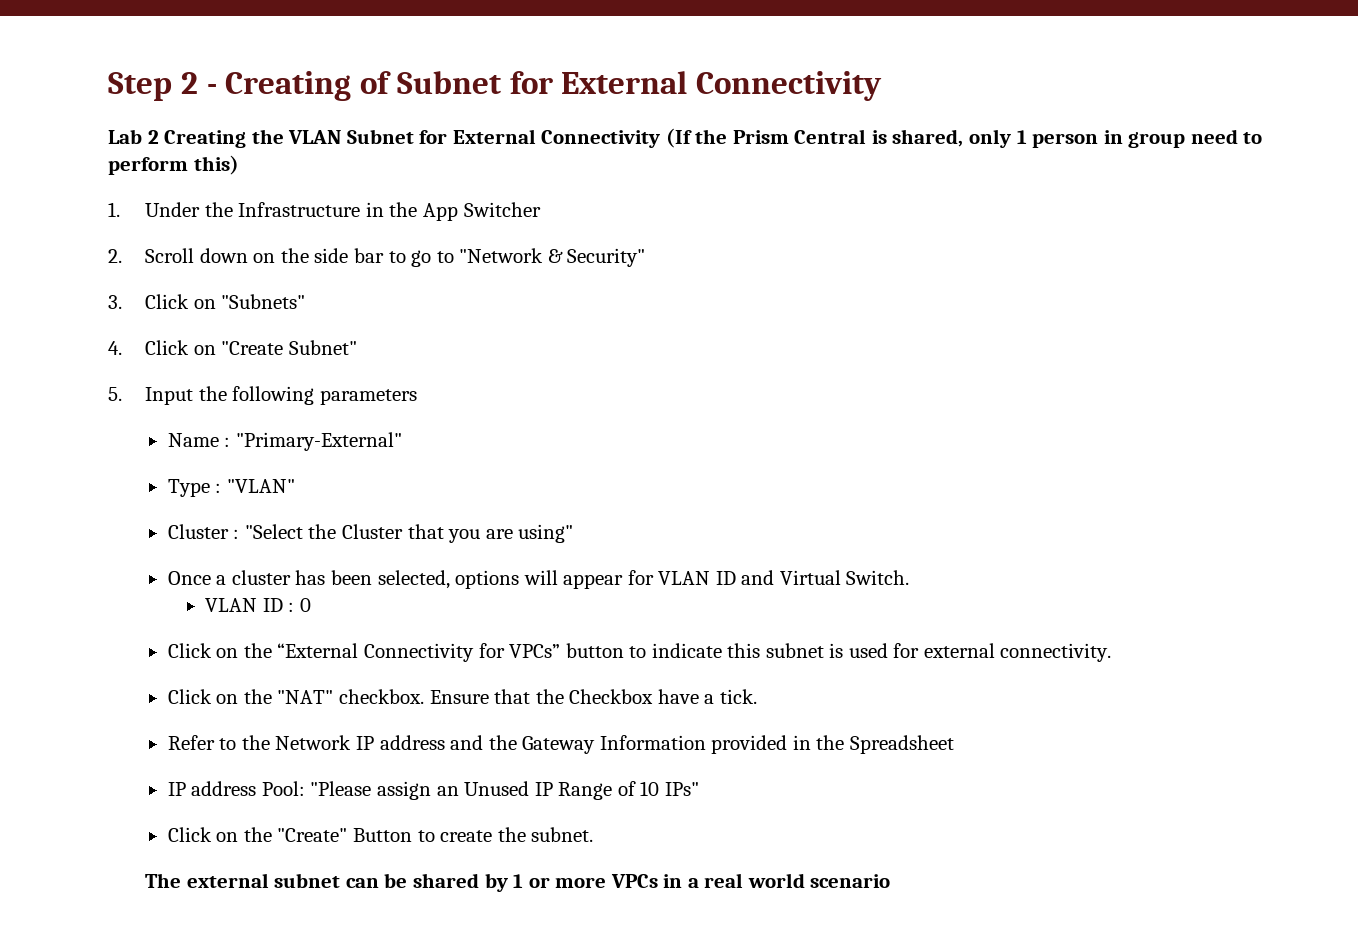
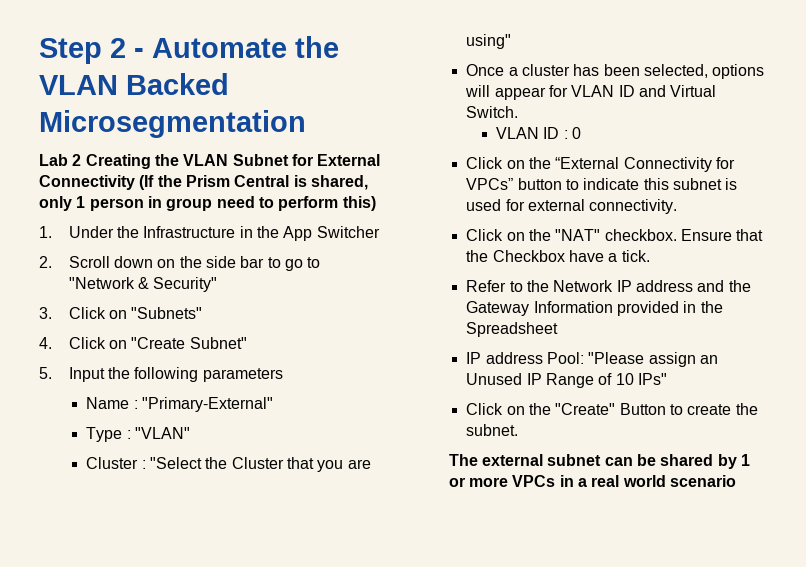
[225,71,883,101] Creating of Subnet for External Connectivity -> [152,36,339,58] [39,73,229,95] [39,110,306,138] Automate the VLAN Backed Microsegmentation

